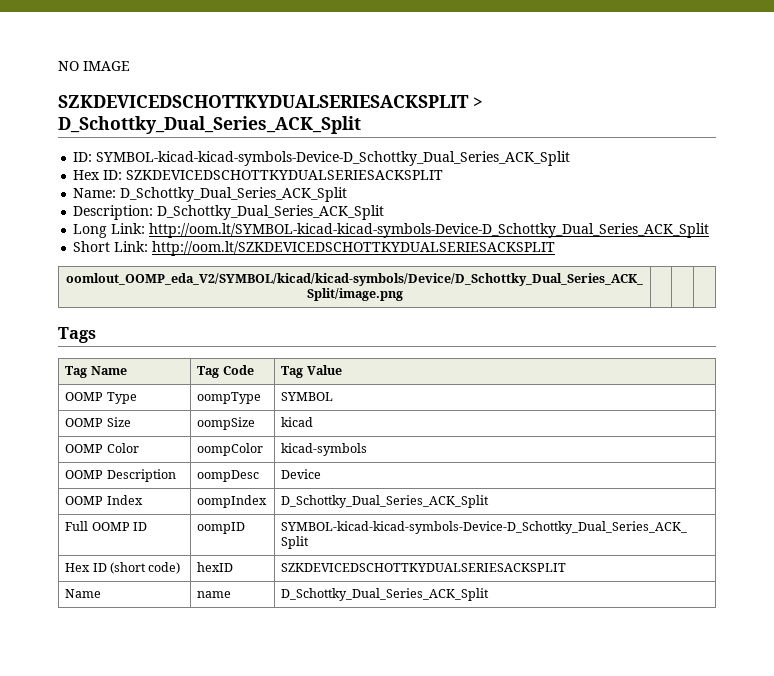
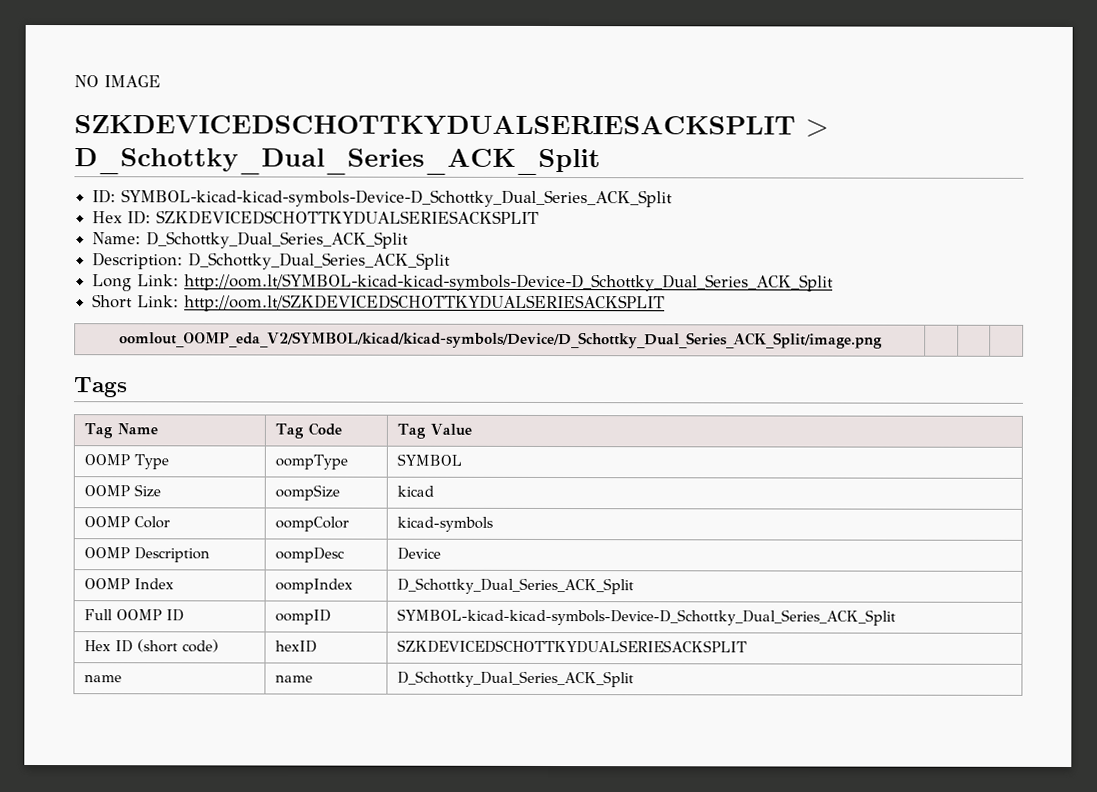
[65,589,102,598] Name -> [83,674,122,683] name

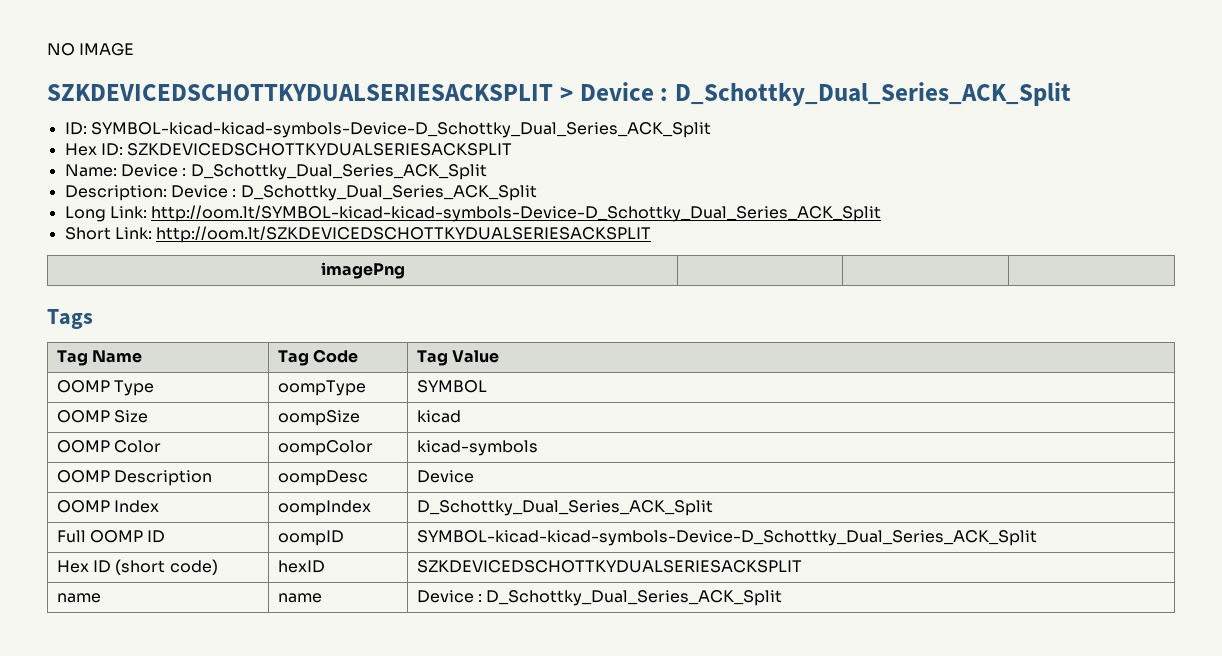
(829, 128) none -> [579,82,669,101] Device :
(142, 238) none -> [120,164,187,177] Device :
(184, 261) none -> [170,185,237,198] Device :
[118,331,883,349] oomlout_OOMP_eda_V2/SYMBOL/kicad/kicad-symbols/Device/D_Schottky_Dual_Series_ACK_Split/image.png -> [320,262,405,279] imagePng
(313, 678) none -> [416,590,483,603] Device :

